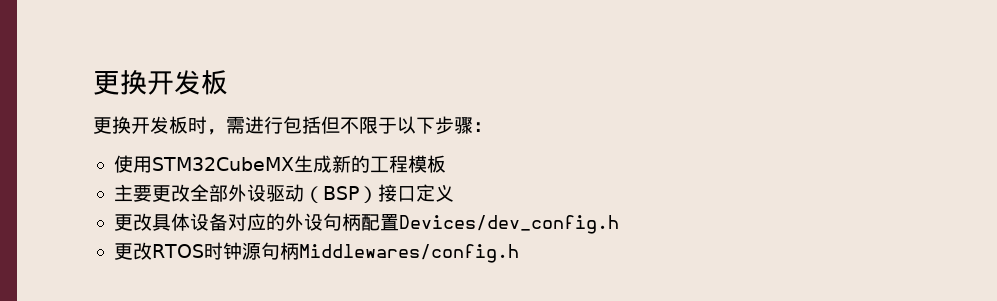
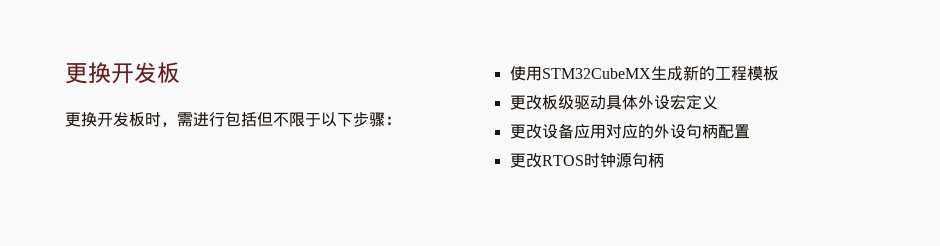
[113,184,416,203] 主要更改全部外设驱动（BSP）接口 -> [509,94,686,110] 更改板级驱动具体外设宏
[151,213,228,231] 具体设备 -> [541,123,606,139] 设备应用
[398,215,619,234] Devices/dev_config.h -> (750, 131) none
[298,244,519,263] Middlewares/config.h -> (664, 160) none

